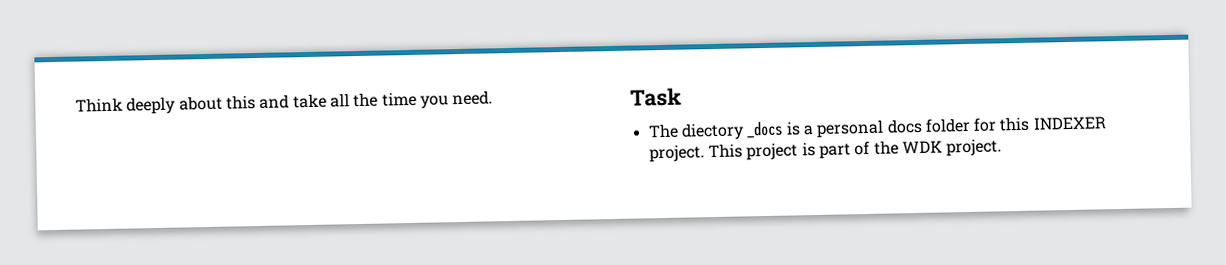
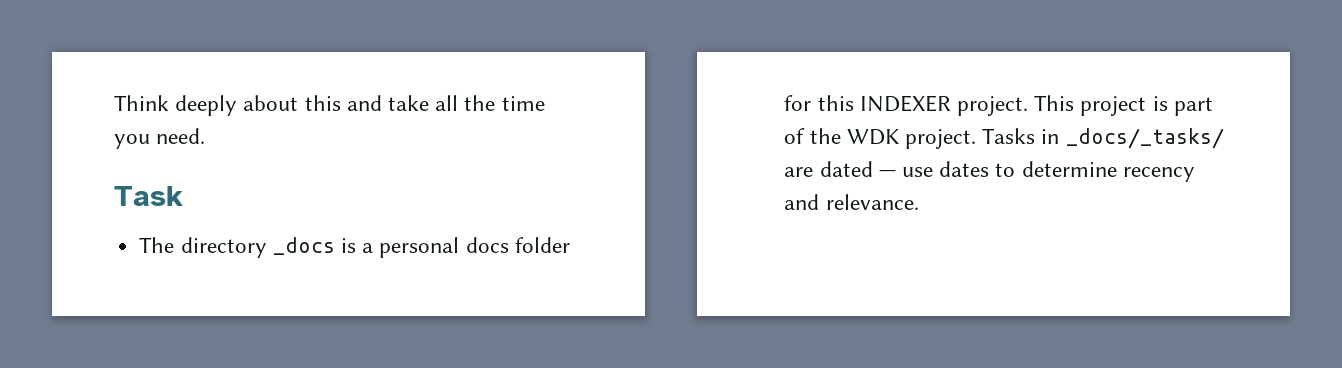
[680,122,745,141] diectory -> [180,237,267,258] directory
(1003, 147) none -> [982,128,1224,149] [784,161,1195,182] [784,194,919,210] Tasks in _docs/_tasks/ are dated — use dates to determine recency and relevance.

